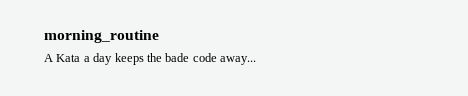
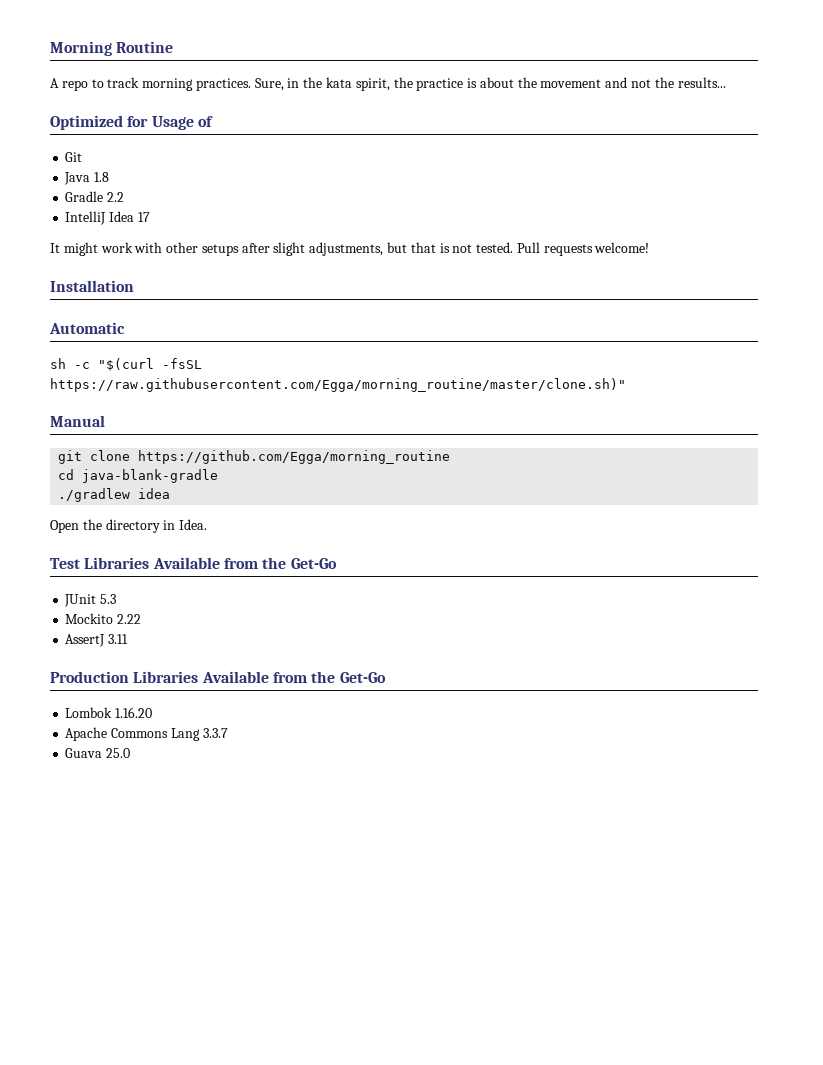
[44,30,159,43] morning_routine -> [50,41,174,56] Morning Routine
[56,53,256,65] Kata a day keeps the bade code away... -> [61,77,726,91] [50,115,213,130] [65,152,83,162] [64,172,110,185] [65,191,125,202] [65,211,150,225] [50,242,650,256] [50,280,134,292] [49,322,125,334] [50,358,202,371] [50,378,626,392] [50,415,105,427] [58,450,451,464] [58,469,219,483] [58,488,171,502] [50,519,208,533] [50,557,337,569] [64,594,117,607] [65,613,142,624] [65,634,129,647] [50,671,386,683] [65,707,153,718] [65,727,228,741] [65,748,131,758] repo to track morning practices. Sure, in the kata spirit, the practice is about the movement and not the results... // Optimized for Usage of // Git // Java 1.8 // Gradle 2.2 // IntelliJ Idea 17 // It might work with other setups after slight adjustments, but that is not tested. Pull requests welcome! // Installation // Automatic // sh -c "$(curl -fsSL https://raw.githubusercontent.com/Egga/morning_routine/master/clone.sh)" // Manual // git clone https://github.com/Egga/morning_routine // cd java-blank-gradle // ./gradlew idea // Open the directory in Idea. // Test Libraries Available from the Get-Go // JUnit 5.3 // Mockito 2.22 // AssertJ 3.11 // Production Libraries Available from the Get-Go // Lombok 1.16.20 // Apache Commons Lang 3.3.7 // Guava 25.0

